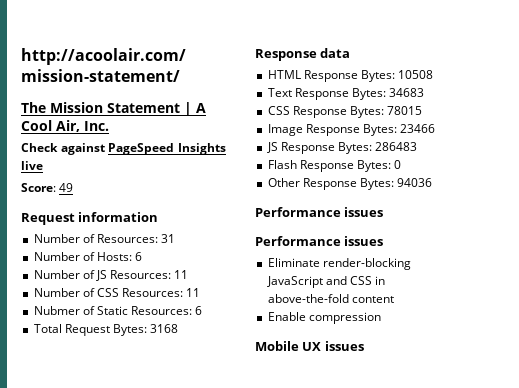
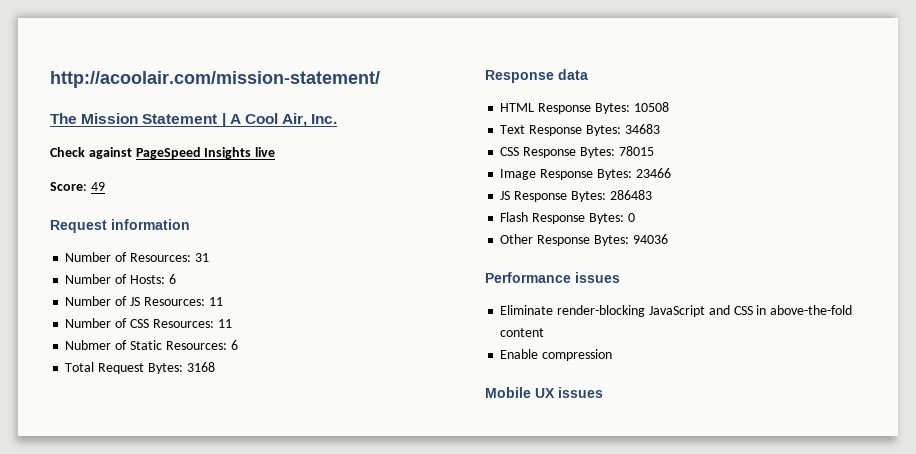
[255,236,384,246] // Performance issues -> (620, 277) none

